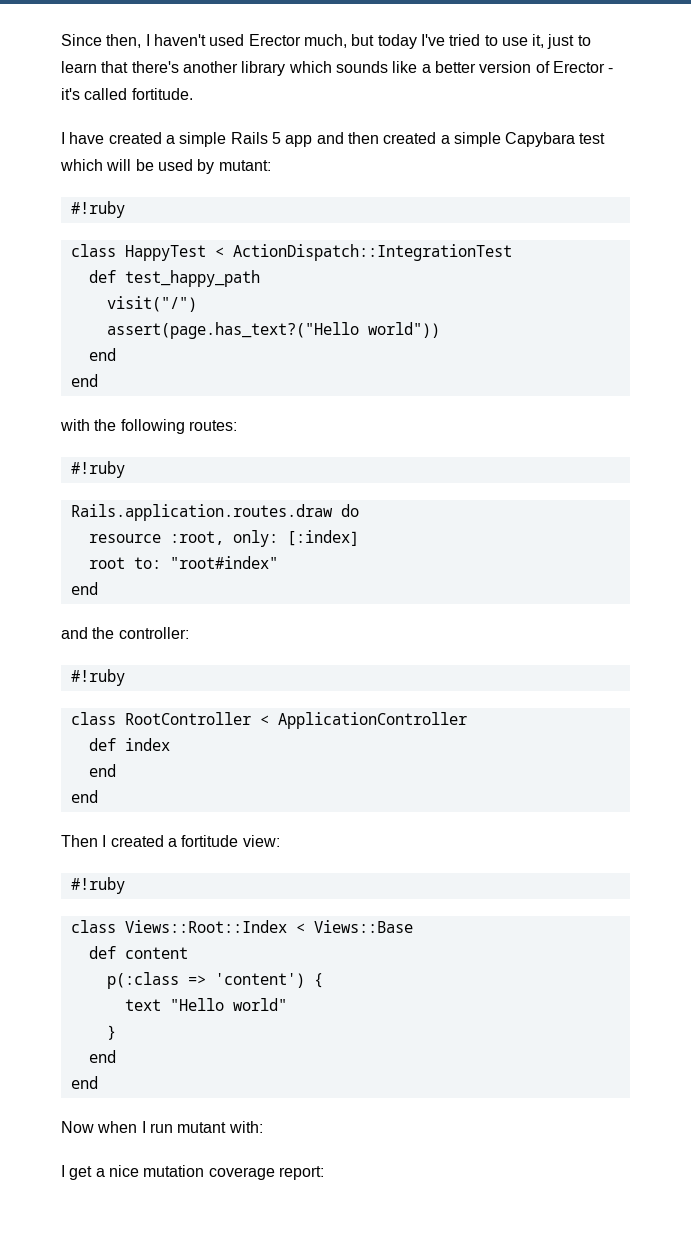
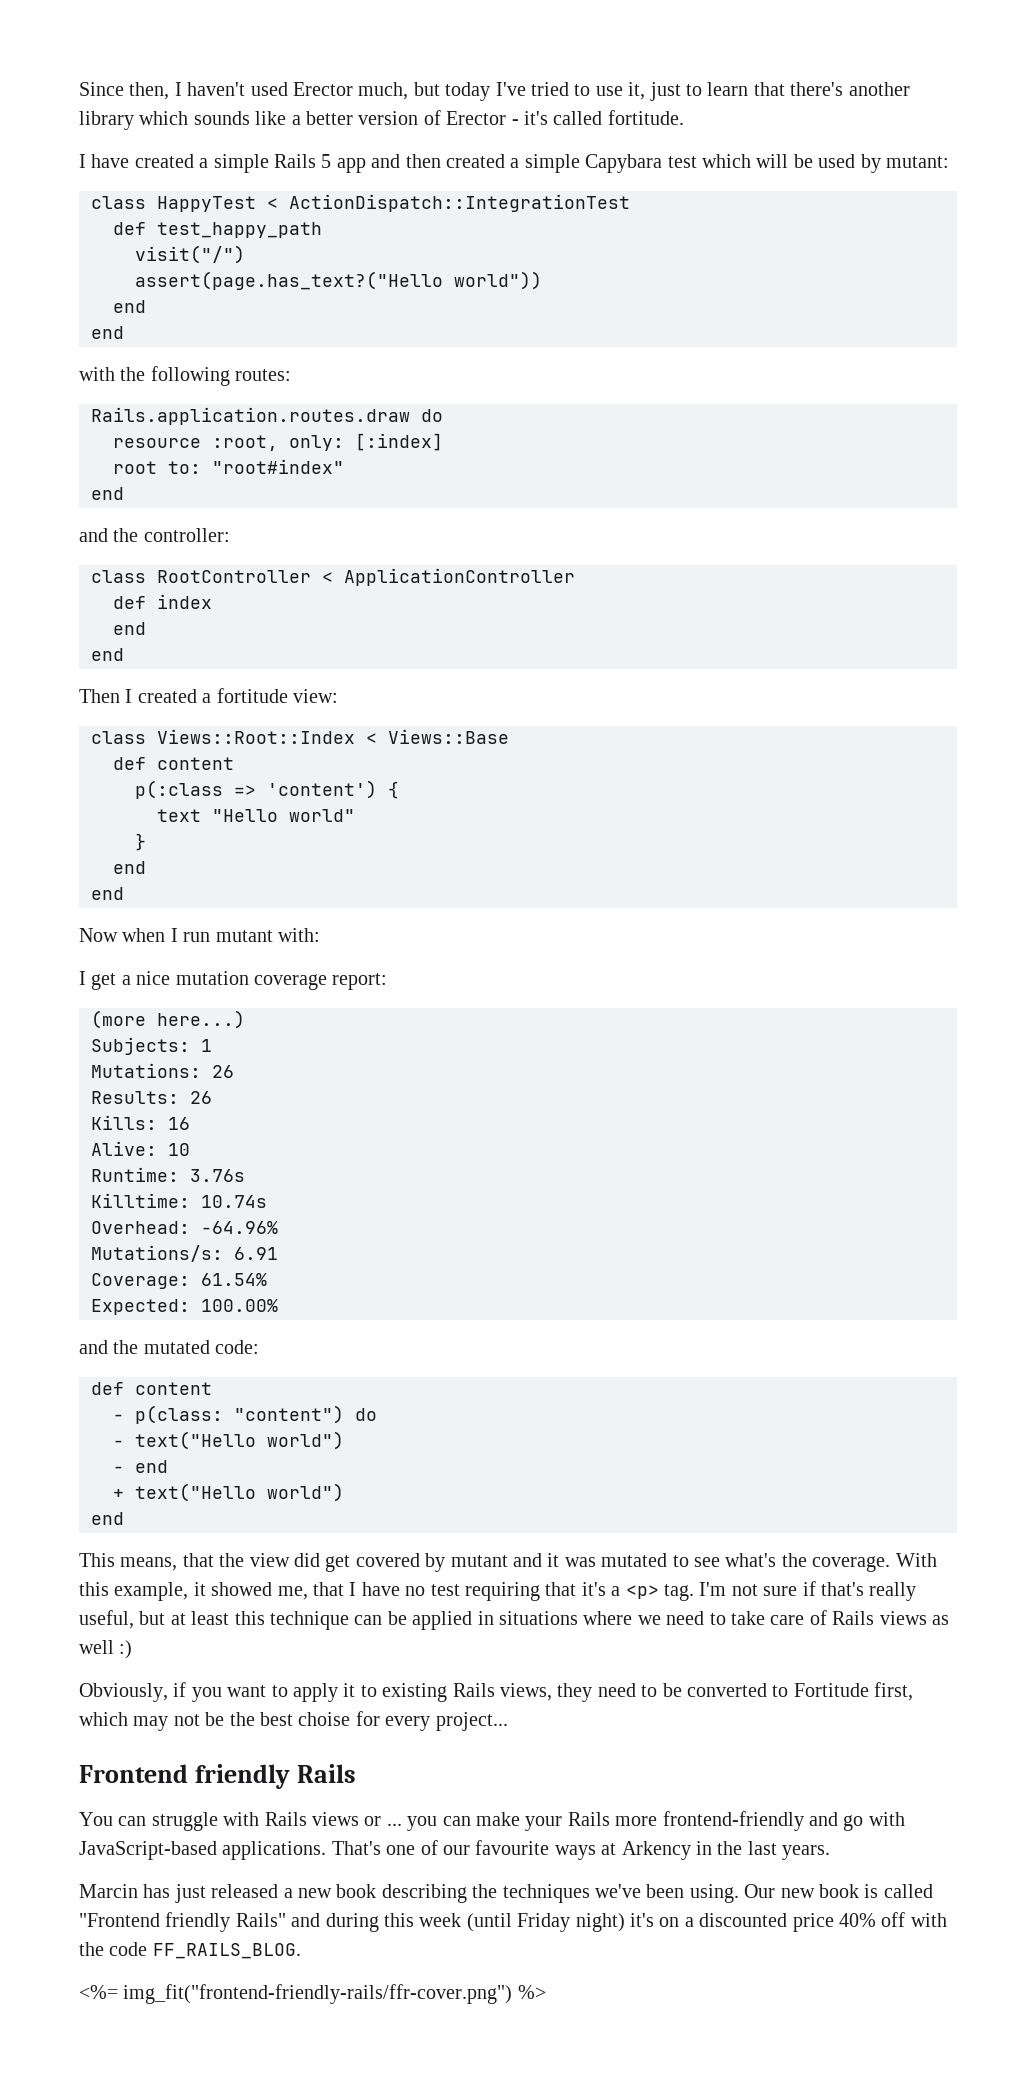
[70,201,125,218] // #!ruby -> (949, 162) none
[70,461,125,478] // #!ruby -> (292, 375) none
[70,669,125,686] // #!ruby -> (230, 535) none
[70,877,125,894] // #!ruby -> (338, 696) none
(324, 1173) none -> [91,1010,245,1029] [91,1037,212,1055] [91,1063,234,1078] [91,1091,212,1104] [91,1115,190,1130] [91,1141,190,1156] [91,1167,245,1182] [91,1193,267,1208] [91,1221,278,1234] [91,1245,278,1262] [91,1273,267,1289] [91,1299,278,1315] [79,1340,260,1354] [91,1382,212,1395] [113,1405,377,1424] [113,1431,344,1450] [113,1460,168,1473] [113,1483,344,1502] [91,1512,124,1525] [79,1553,937,1572] [79,1581,917,1601] [79,1610,949,1630] [79,1640,133,1659] [79,1682,914,1702] [79,1711,508,1731] [79,1764,356,1789] [79,1811,905,1831] [79,1840,831,1860] [79,1884,933,1903] [79,1912,947,1932] [79,1942,301,1959] [79,1984,546,2004] // (more here...) // Subjects: 1 // Mutations: 26 // Results: 26 // Kills: 16 // Alive: 10 // Runtime: 3.76s // Killtime: 10.74s // Overhead: -64.96% // Mutations/s: 6.91 // Coverage: 61.54% // Expected: 100.00% // and the mutated code: // def content // - p(class: "content") do // - text("Hello world") // - end // + text("Hello world") // end // This means, that the view did get covered by mutant and it was mutated to see what's the coverage. With this example, it showed me, that I have no test requiring that it's a <p> tag. I'm not sure if that's really useful, but at least this technique can be applied in situations where we need to take care of Rails views as well :) // Obviously, if you want to apply it to existing Rails views, they need to be converted to Fortitude first, which may not be the best choise for every project... // Frontend friendly Rails // You can struggle with Rails views or ... you can make your Rails more frontend-friendly and go with JavaScript-based applications. That's one of our favourite ways at Arkency in the last years. // Marcin has just released a new book describing the techniques we've been using. Our new book is called "Frontend friendly Rails" and during this week (until Friday night) it's on a discounted price 40% off with the code FF_RAILS_BLOG. // <%= img_fit("frontend-friendly-rails/ffr-cover.png") %>

